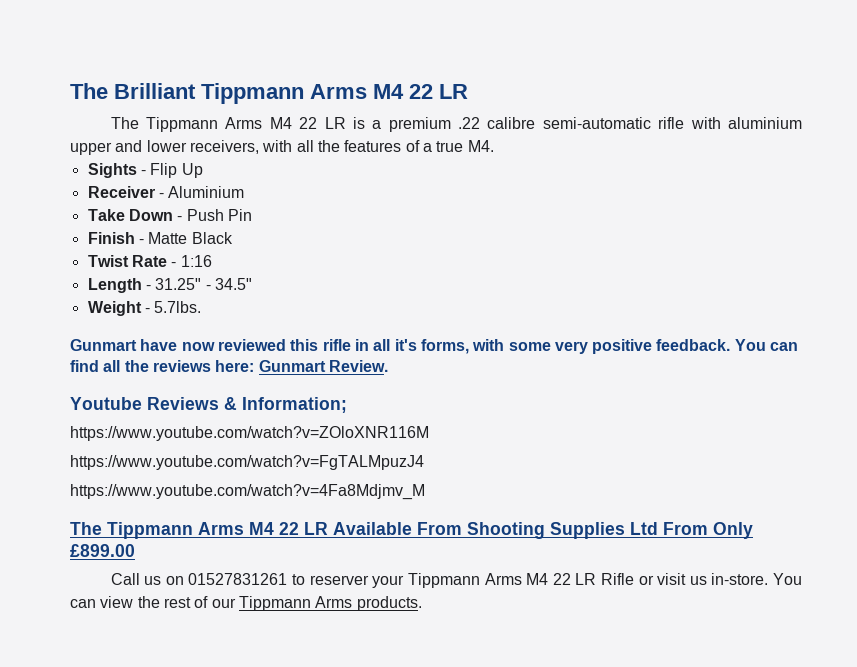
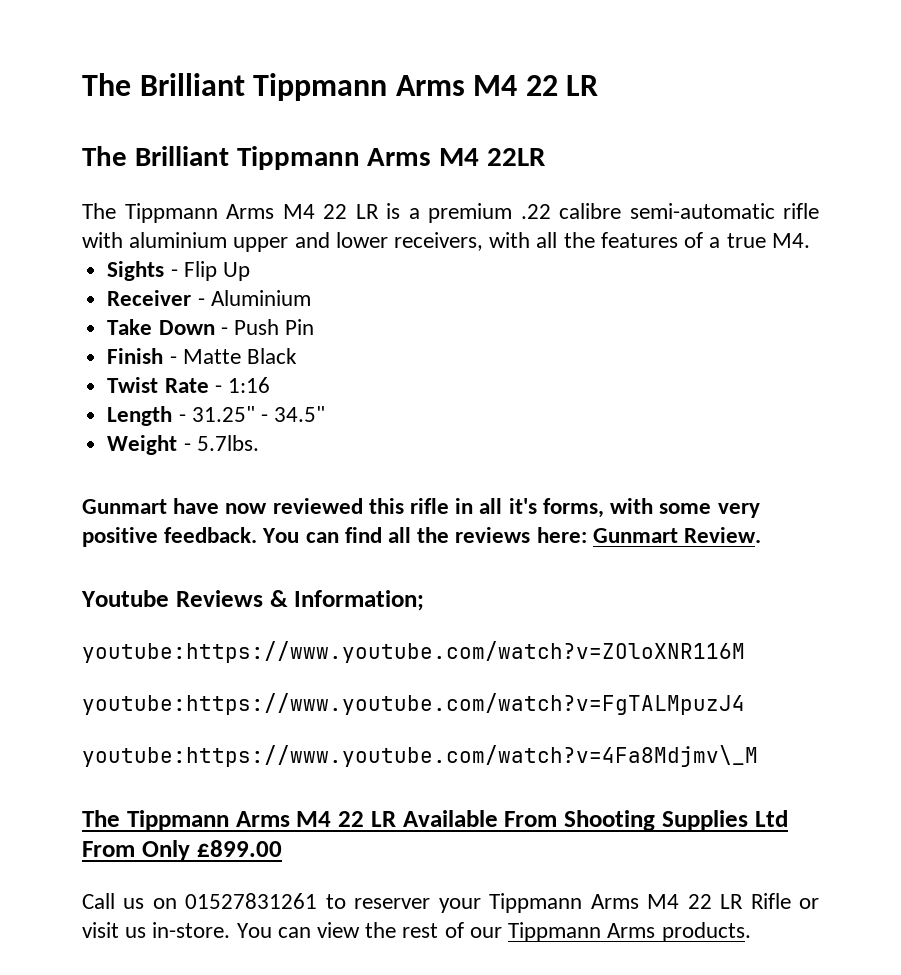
(468, 91) none -> [82,146,547,170] // The Brilliant Tippmann Arms M4 22LR
[70,426,429,441] [70,455,424,470] [70,484,425,500] https://www.youtube.com/watch?v=ZOloXNR116M // https://www.youtube.com/watch?v=FgTALMpuzJ4 // https://www.youtube.com/watch?v=4Fa8Mdjmv_M -> [82,641,745,663] [82,693,745,715] [82,745,758,767] youtube:https://www.youtube.com/watch?v=ZOloXNR116M // youtube:https://www.youtube.com/watch?v=FgTALMpuzJ4 // youtube:https://www.youtube.com/watch?v=4Fa8Mdjmv\_M

